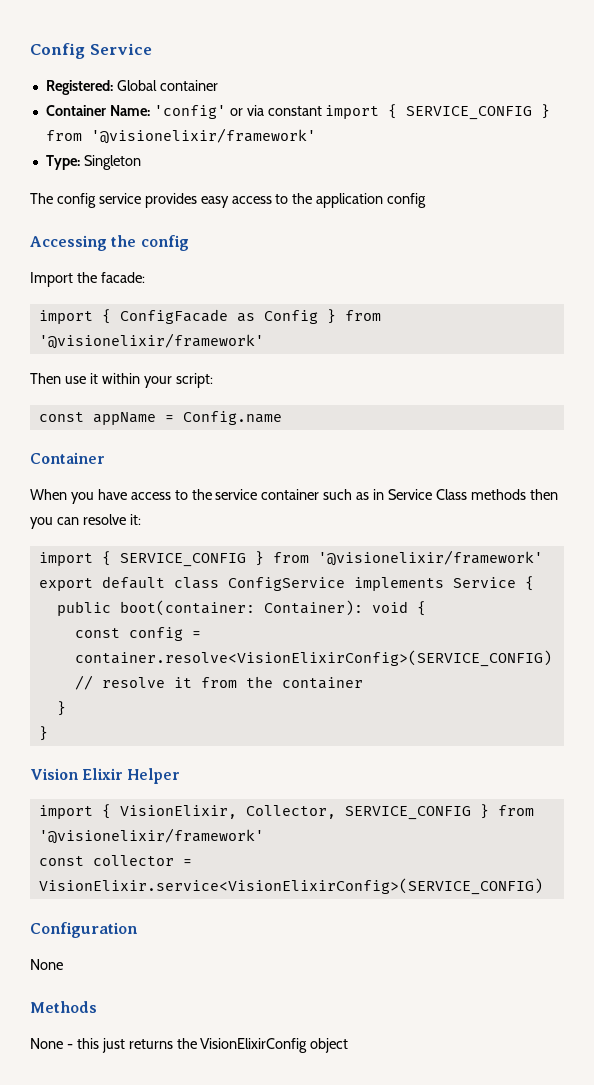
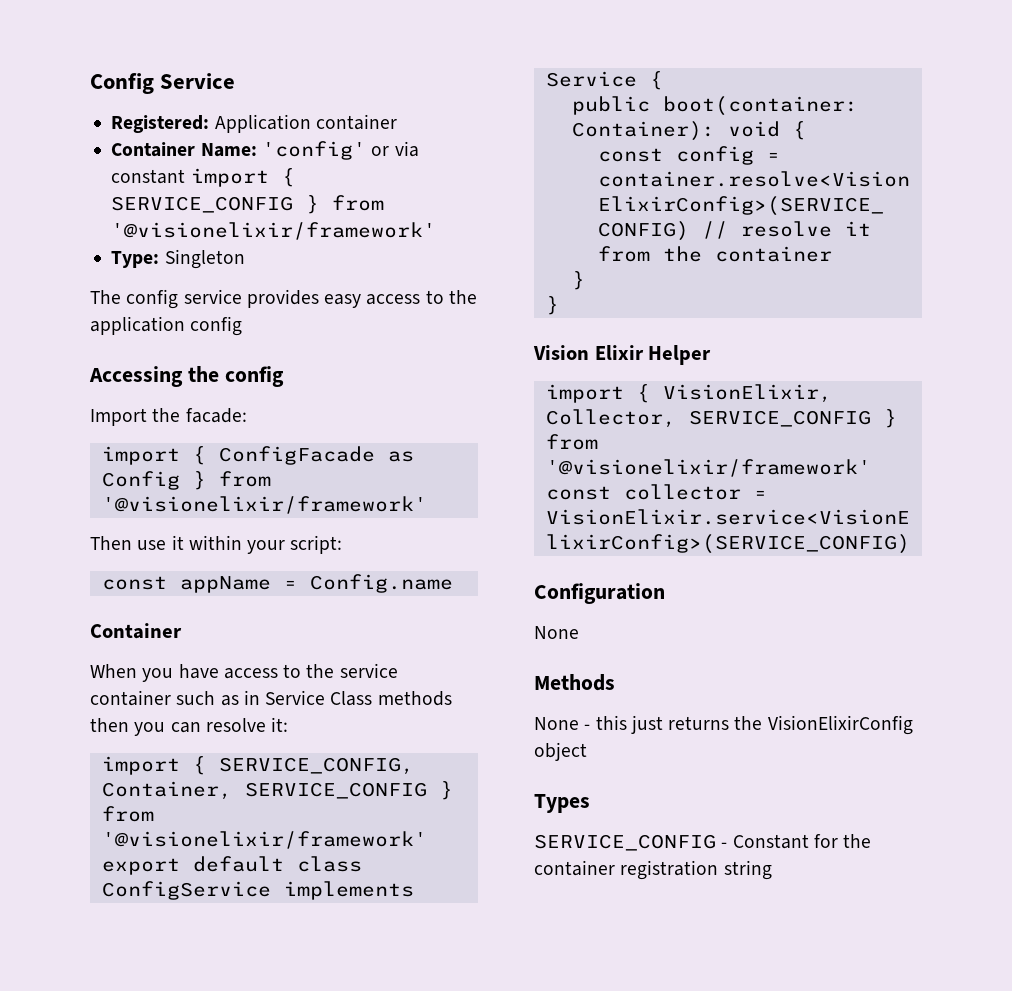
[116,80,157,91] Global -> [214,114,311,133] Application
(111, 558) none -> [218,757,414,775] [101,781,232,800] SERVICE_CONFIG, Container,
(349, 1045) none -> [534,794,590,813] [534,834,872,851] [534,860,772,880] // Types // SERVICE_CONFIG - Constant for the container registration string

